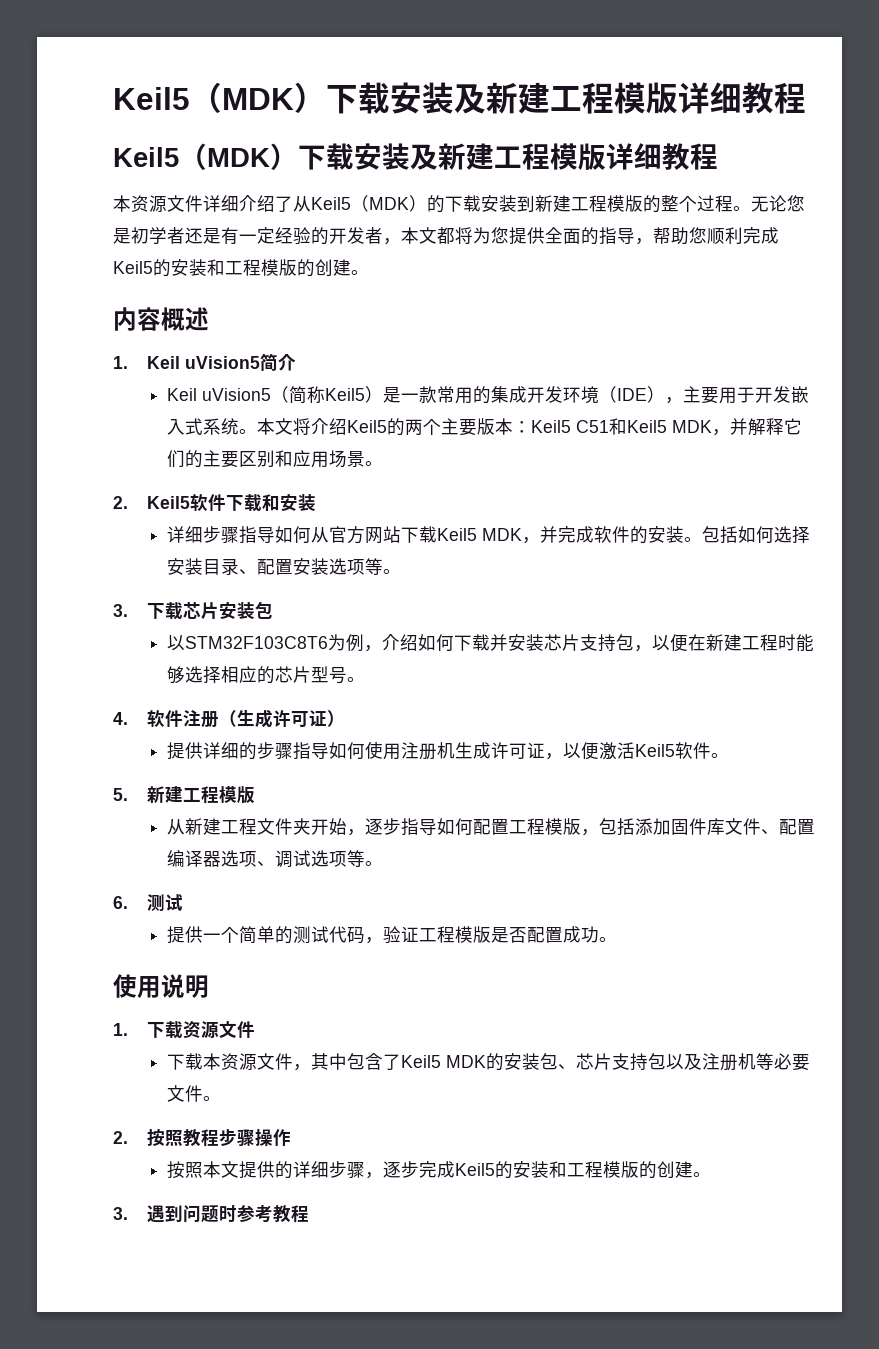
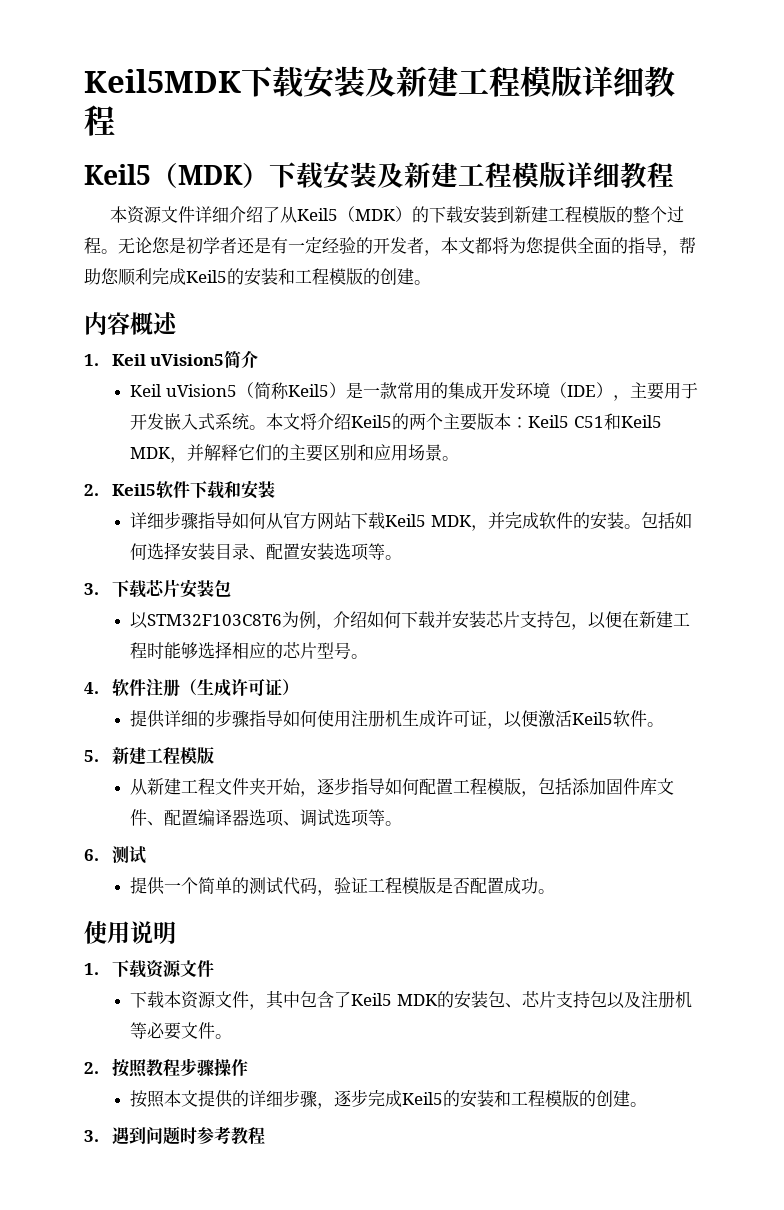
[113,82,326,113] Keil5（MDK） -> [84,69,241,93] Keil5MDK

